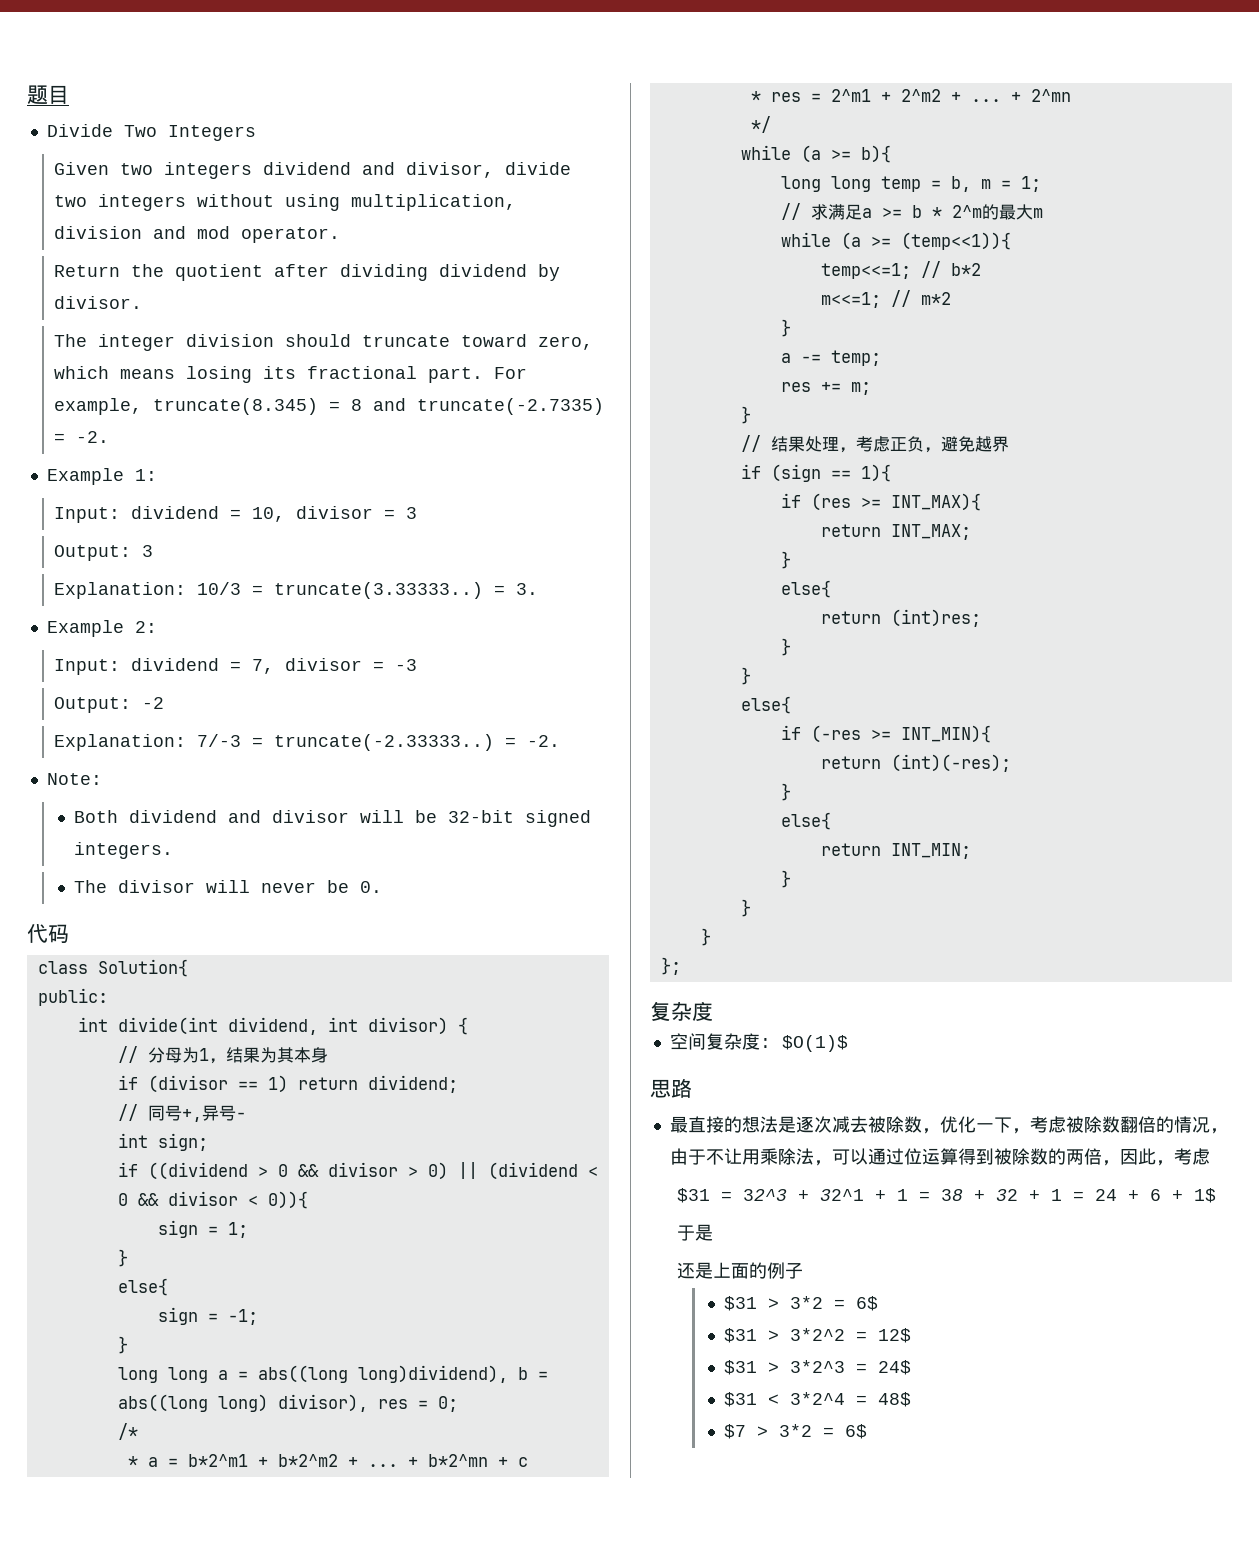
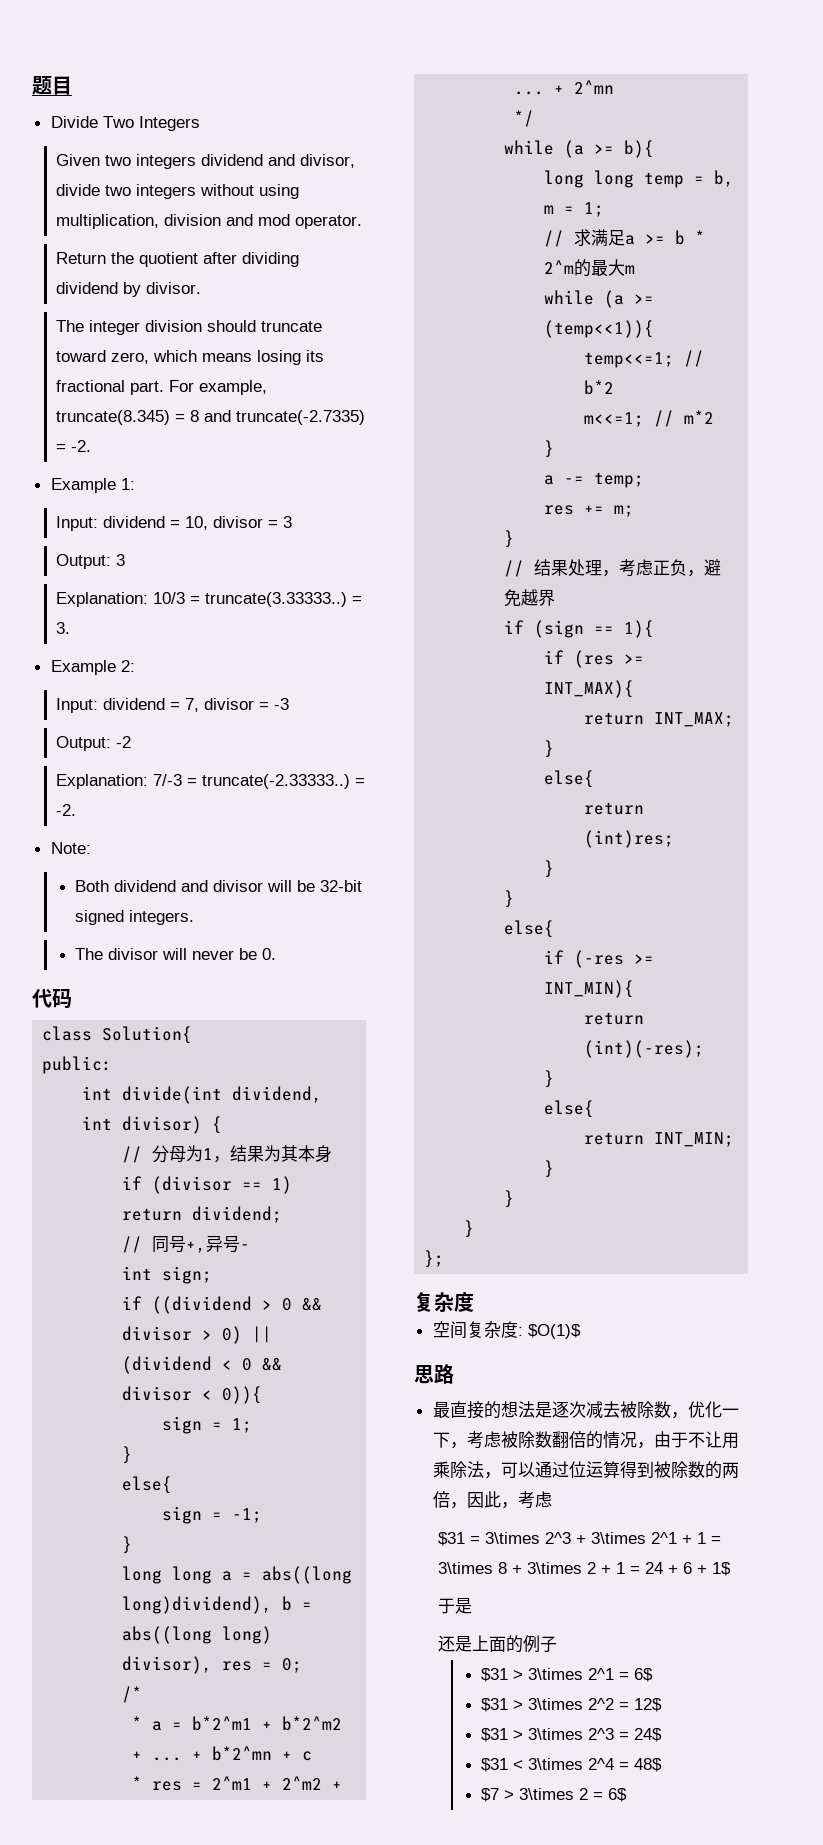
[743,1189,1019,1201] 32^3 + 32^1 + 1 = 38 + 32 -> [485,1532,722,1544] [438,1562,597,1574] 3\times 2^3 + 3\times 2^1 + 1 = 3\times 8 + 3\times 2
[790,1296,824,1309] 3*2 -> [528,1668,615,1680] 3\times 2^1
[790,1328,846,1341] 3*2^2 -> [528,1698,615,1710] 3\times 2^2
[790,1360,846,1373] 3*2^3 -> [528,1728,615,1740] 3\times 2^3
[790,1392,846,1405] 3*2^4 -> [528,1758,615,1770] 3\times 2^4
[779,1424,813,1437] 3*2 -> [519,1788,589,1800] 3\times 2

